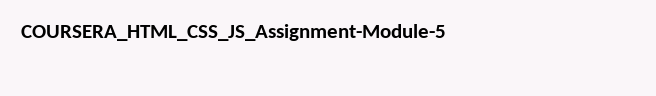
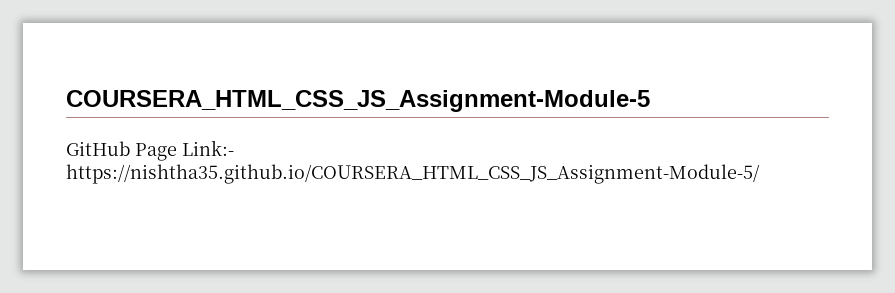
(446, 32) none -> [66,140,234,161] [66,164,760,184] // GitHub Page Link:- https://nishtha35.github.io/COURSERA_HTML_CSS_JS_Assignment-Module-5/

